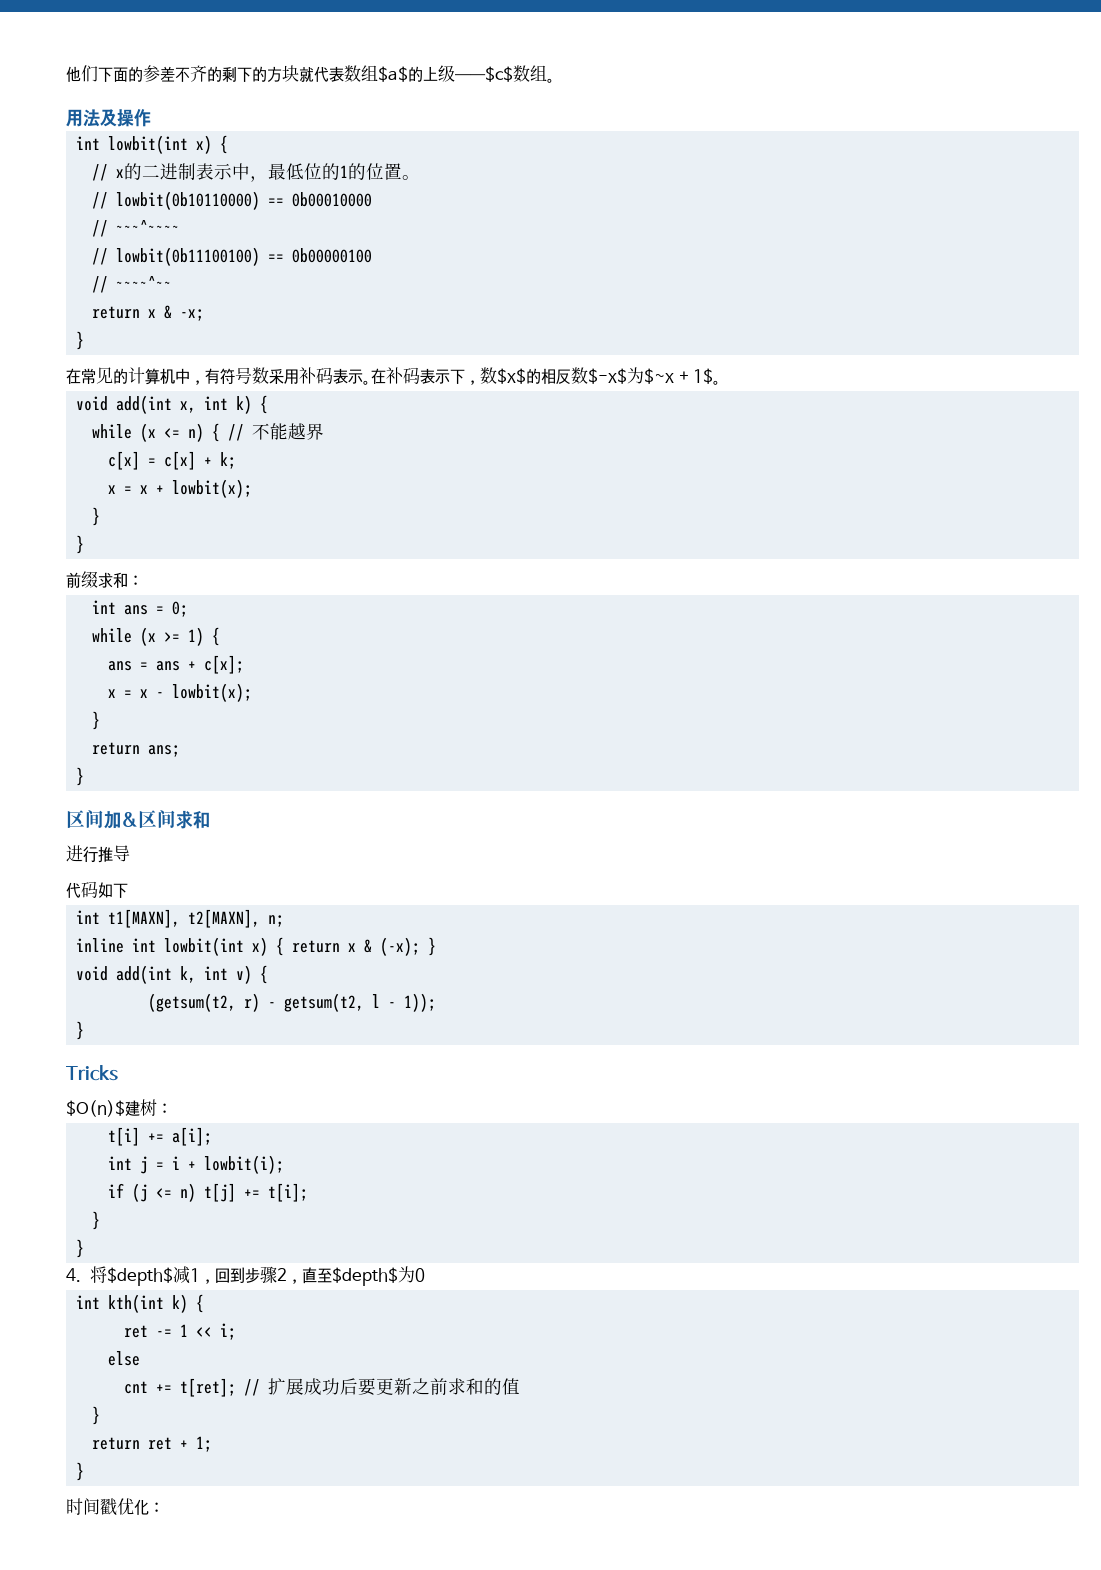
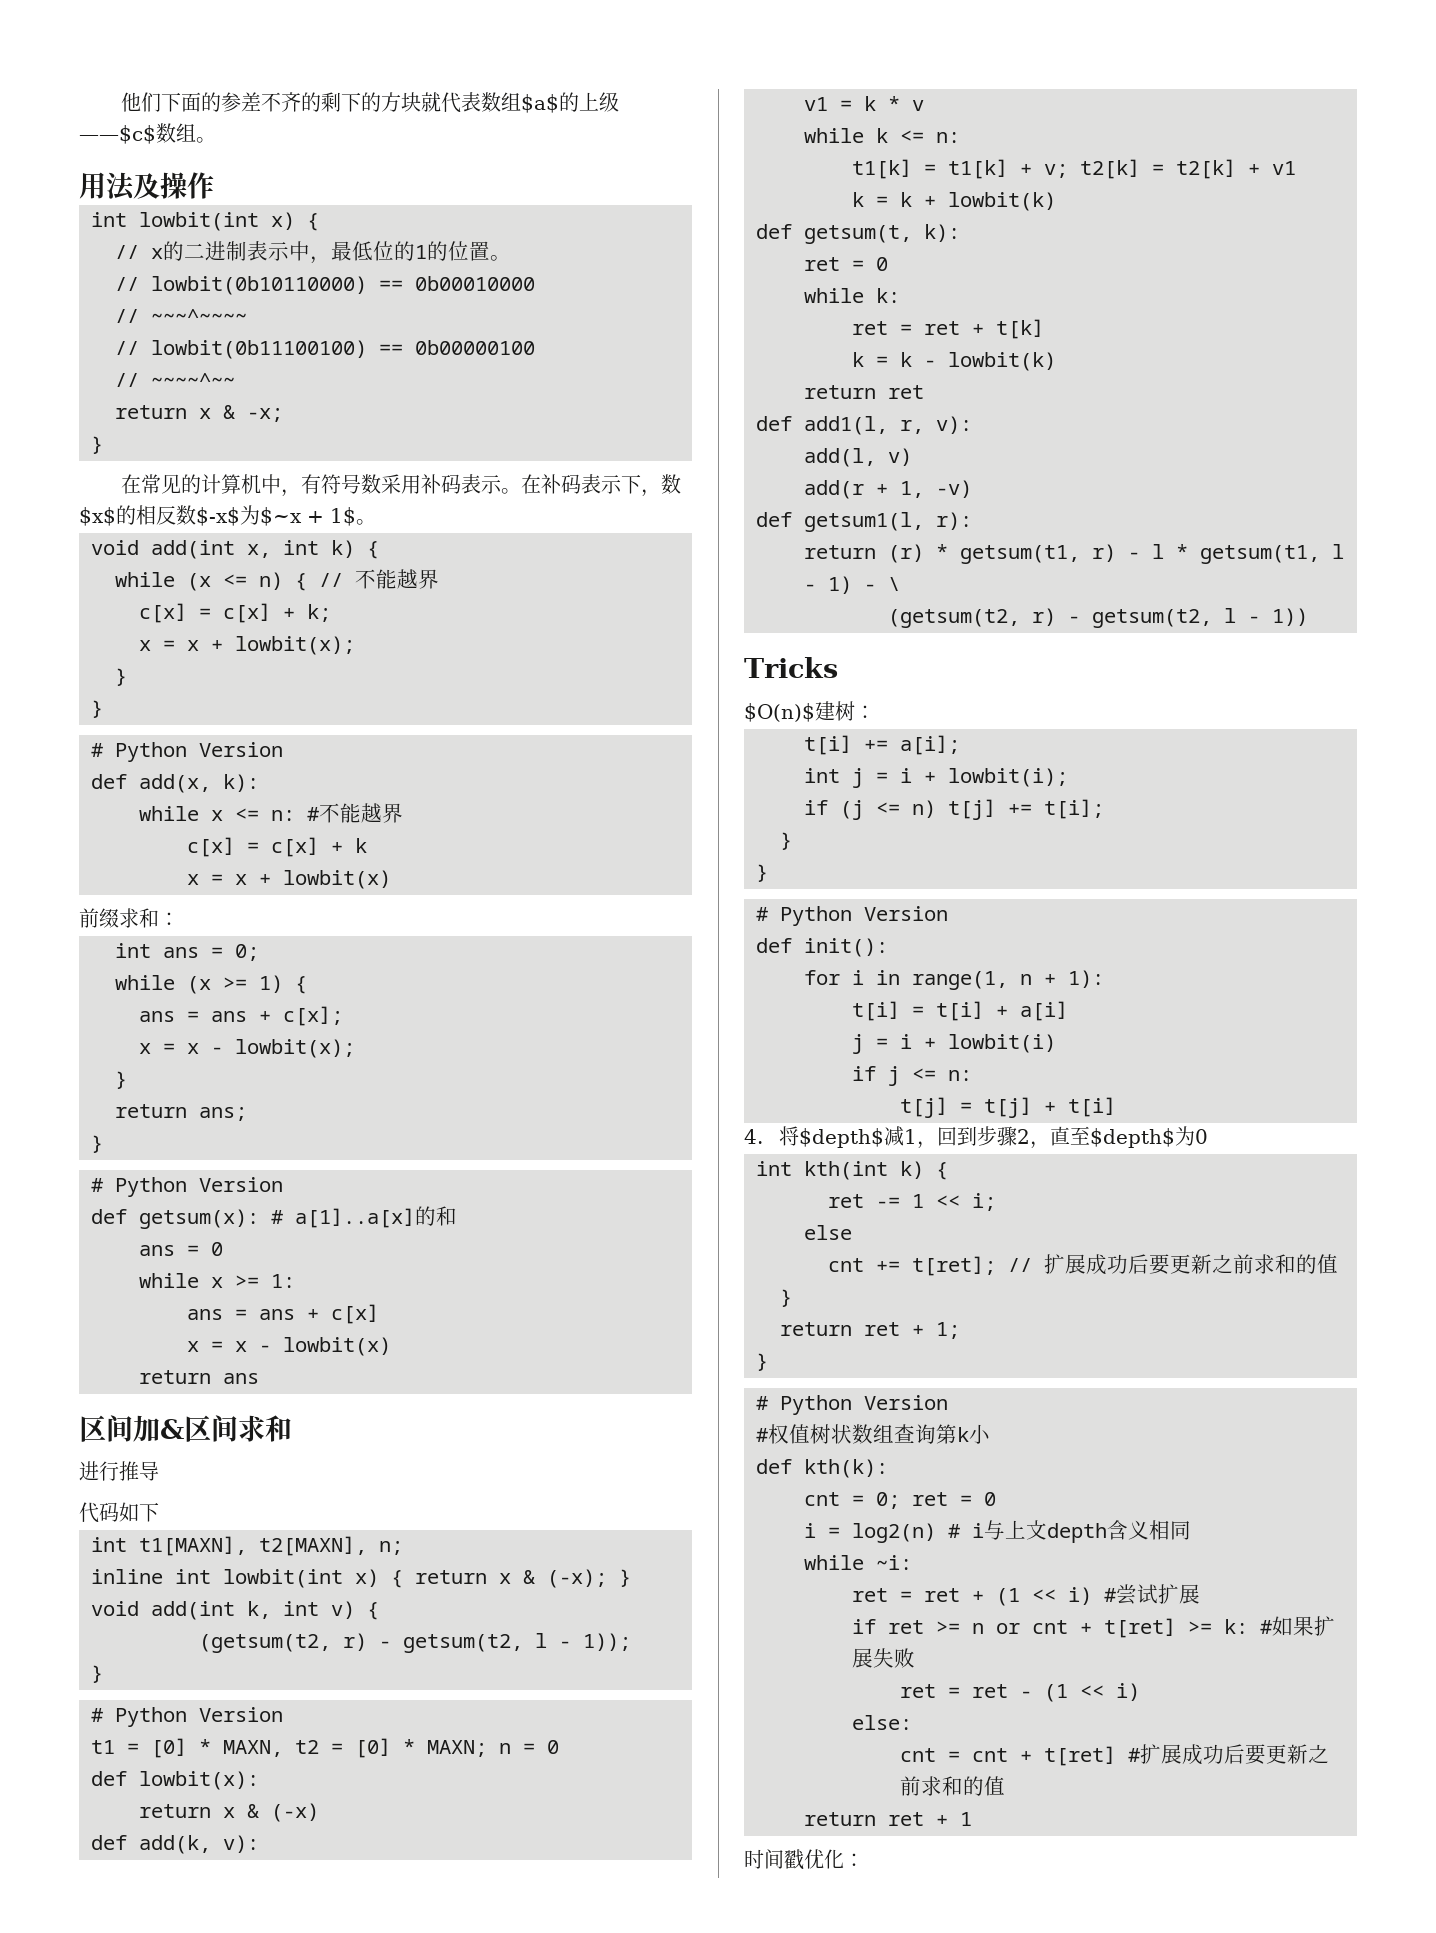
(85, 544) none -> [91,742,283,762] [91,774,259,793] [139,803,403,823] [187,837,367,857] [187,870,391,889] // # Python Version // def add(x, k): // while x <= n: #不能越界 // c[x] = c[x] + k // x = x + lowbit(x)
(85, 776) none -> [91,1177,283,1197] [91,1206,457,1229] [139,1242,223,1256] [139,1273,295,1288] [187,1304,379,1324] [187,1337,391,1356] [139,1370,259,1384] // # Python Version // def getsum(x): # a[1]..a[x]的和 // ans = 0 // while x >= 1: // ans = ans + c[x] // x = x - lowbit(x) // return ans
(85, 1030) none -> [91,1707,283,1727] [91,1738,559,1758] [91,1771,259,1790] [139,1803,319,1822] [91,1835,259,1854] [804,96,924,111] [804,128,960,143] [852,159,1296,179] [852,192,1056,211] [756,224,960,244] [804,257,888,271] [804,288,900,303] [852,319,1044,339] [852,352,1056,371] [804,385,924,399] [756,416,972,435] [804,448,912,467] [804,480,972,499] [756,512,972,532] [804,544,1344,564] [804,576,900,594] [888,608,1308,628] // # Python Version // t1 = [0] * MAXN, t2 = [0] * MAXN; n = 0 // def lowbit(x): // return x & (-x) // def add(k, v): // v1 = k * v // while k <= n: // t1[k] = t1[k] + v; t2[k] = t2[k] + v1 // k = k + lowbit(k) // def getsum(t, k): // ret = 0 // while k: // ret = ret + t[k] // k = k - lowbit(k) // return ret // def add1(l, r, v): // add(l, v) // add(r + 1, -v) // def getsum1(l, r): // return (r) * getsum(t1, r) - l * getsum(t1, l - 1) - \ // (getsum(t2, r) - getsum(t2, l - 1))
(85, 1248) none -> [756,906,948,926] [756,938,888,957] [804,970,1104,990] [852,1001,1068,1021] [852,1034,1056,1054] [852,1066,972,1086] [900,1097,1116,1118] // # Python Version // def init(): // for i in range(1, n + 1): // t[i] = t[i] + a[i] // j = i + lowbit(i) // if j <= n: // t[j] = t[j] + t[i]
(85, 1471) none -> [756,1395,948,1415] [756,1424,990,1444] [756,1459,888,1478] [804,1492,996,1509] [804,1520,1191,1543] [804,1555,912,1570] [852,1584,1200,1606] [852,1616,1335,1638] [852,1648,915,1668] [900,1683,1140,1702] [852,1715,912,1730] [900,1744,1329,1766] [900,1776,1005,1796] [804,1812,972,1826] // # Python Version // #权值树状数组查询第k小 // def kth(k): // cnt = 0; ret = 0 // i = log2(n) # i与上文depth含义相同 // while ~i: // ret = ret + (1 << i) #尝试扩展 // if ret >= n or cnt + t[ret] >= k: #如果扩展失败 // ret = ret - (1 << i) // else: // cnt = cnt + t[ret] #扩展成功后要更新之前求和的值 // return ret + 1

